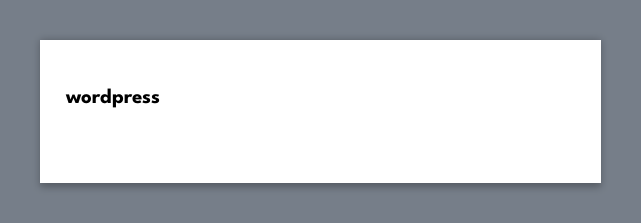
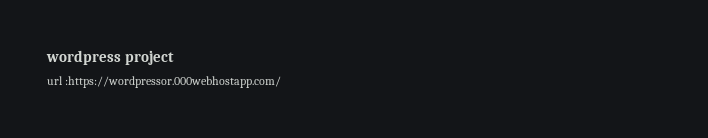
(160, 98) none -> [125,50,175,65] [47,76,282,88] project // url :https://wordpressor.000webhostapp.com/

